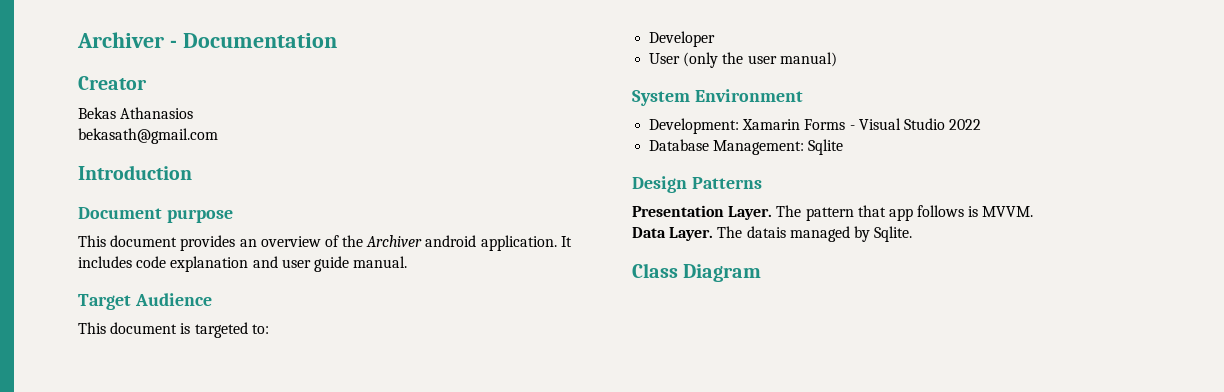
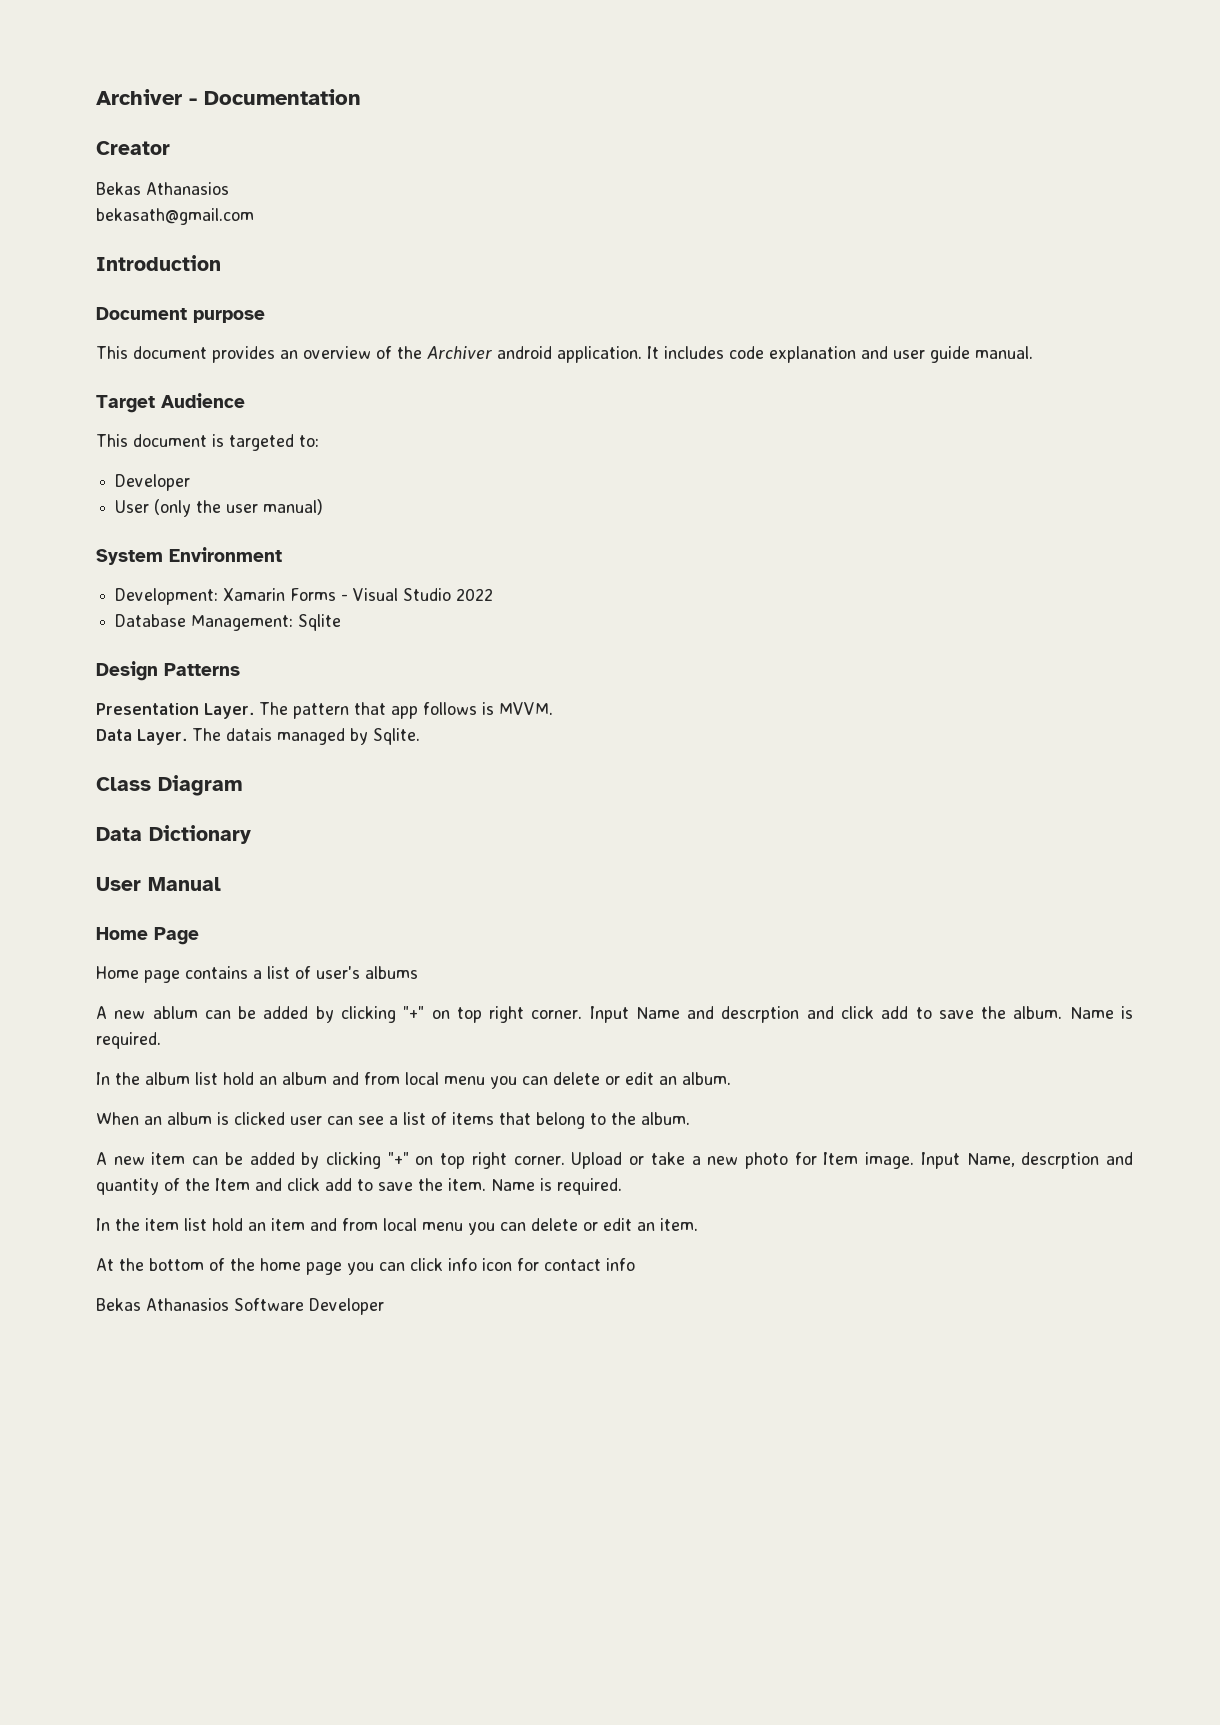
(762, 273) none -> [96,825,251,844] [96,877,221,891] [96,927,199,945] [96,966,418,983] [96,1006,1133,1023] [96,1032,161,1049] [96,1072,731,1089] [96,1112,690,1129] [96,1152,1134,1169] [96,1178,622,1195] [96,1218,698,1235] [96,1258,635,1275] [96,1298,384,1315] // Data Dictionary // User Manual // Home Page // Home page contains a list of user's albums // A new ablum can be added by clicking "+" on top right corner. Input Name and descrption and click add to save the album. Name is required. // In the album list hold an album and from local menu you can delete or edit an album. // When an album is clicked user can see a list of items that belong to the album. // A new item can be added by clicking "+" on top right corner. Upload or take a new photo for Item image. Input Name, descrption and quantity of the Item and click add to save the item. Name is required. // In the item list hold an item and from local menu you can delete or edit an item. // At the bottom of the home page you can click info icon for contact info // Bekas Athanasios Software Developer

